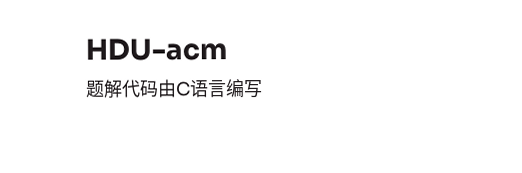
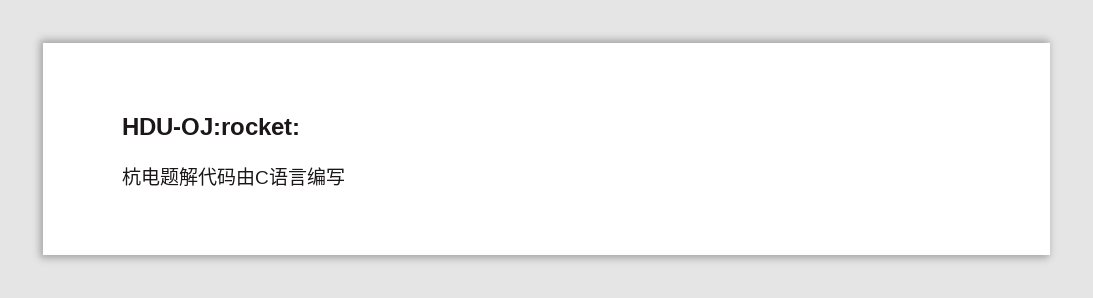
[85,38,228,61] HDU-acm // -> [122,118,300,135] [122,167,160,186] HDU-OJ:rocket: // 杭电

